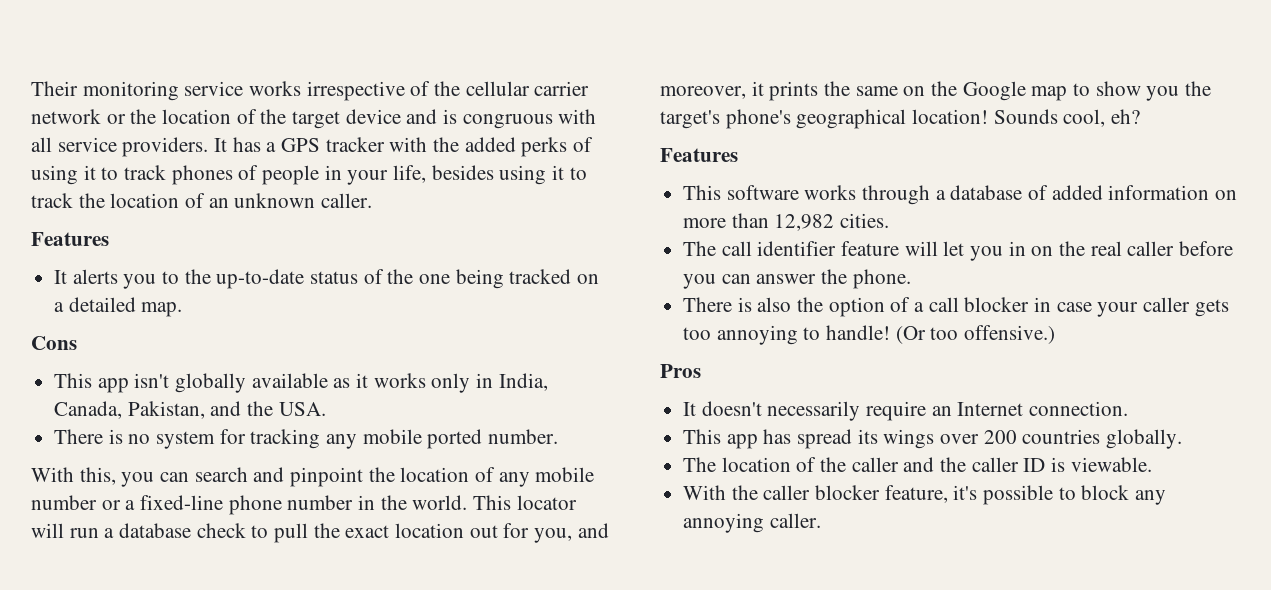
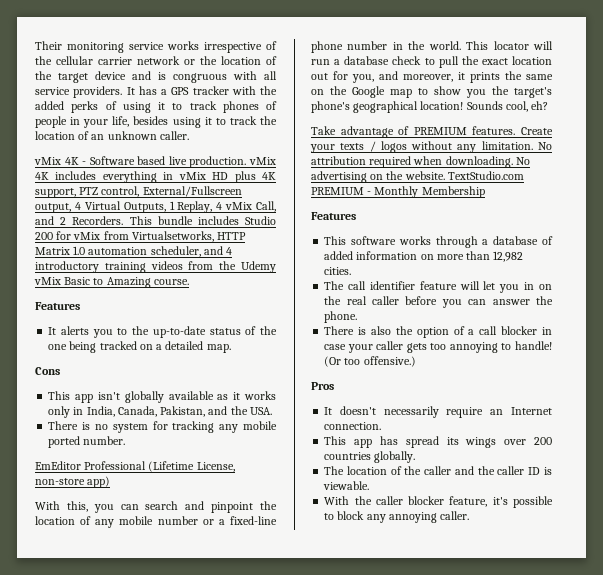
(373, 200) none -> [34,156,276,168] [35,171,276,183] [35,186,242,198] [35,201,276,213] [35,216,276,225] [35,231,247,242] [35,246,233,257] [35,261,276,273] [34,277,189,288] // vMix 4K - Software based live production. vMix 4K includes everything in vMix HD plus 4K support, PTZ control, External/Fullscreen output, 4 Virtual Outputs, 1 Replay, 4 vMix Call, and 2 Recorders. This bundle includes Studio 200 for vMix from Virtualsetworks, HTTP Matrix 1.0 automation scheduler, and 4 introductory training videos from the Udemy vMix Basic to Amazing course.
(559, 436) none -> [35,461,235,472] [35,476,111,488] // EmEditor Professional (Lifetime License, non-store app)
(1141, 116) none -> [311,126,553,138] [310,141,552,153] [311,156,530,168] [311,171,524,183] [311,186,485,198] // Take advantage of PREMIUM features. Create your texts / logos without any limitation. No attribution required when downloading. No advertising on the website. TextStudio.com PREMIUM - Monthly Membership

